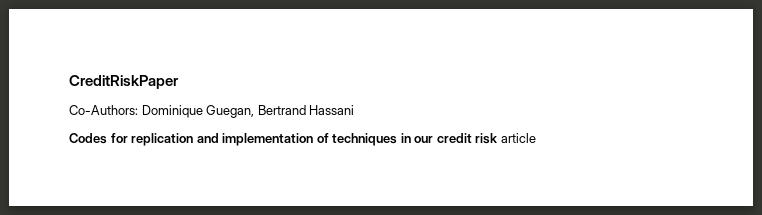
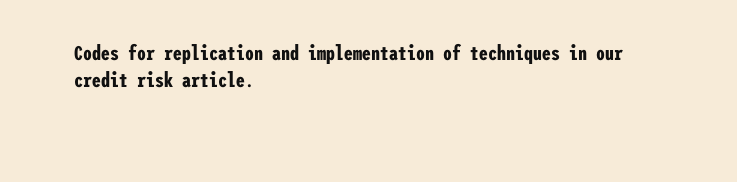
[69,75,179,89] [69,105,355,118] CreditRiskPaper // Co-Authors: Dominique Guegan, Bertrand Hassani // -> (74, 52) none
[500,133,536,143] article -> [182,71,254,88] article.

